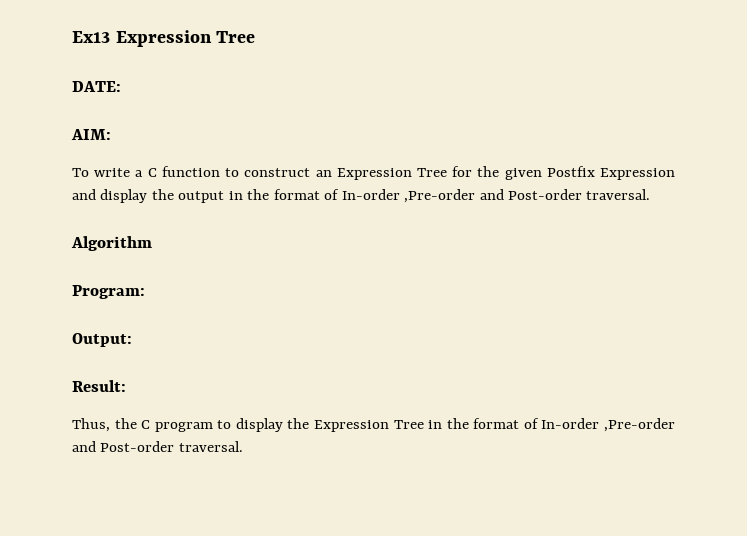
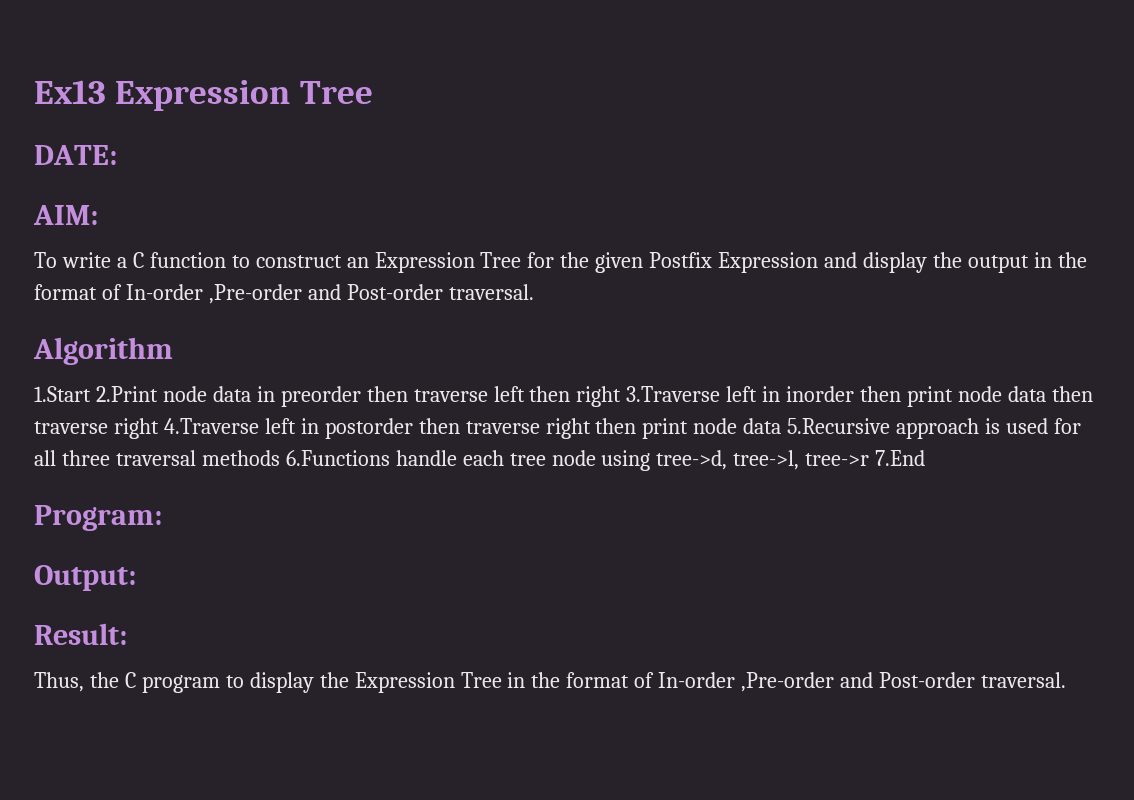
(152, 243) none -> [34,386,1093,407] [34,418,1081,439] [34,450,926,471] // 1.Start 2.Print node data in preorder then traverse left then right 3.Traverse left in inorder then print node data then traverse right 4.Traverse left in postorder then traverse right then print node data 5.Recursive approach is used for all three traversal methods 6.Functions handle each tree node using tree->d, tree->l, tree->r 7.End

